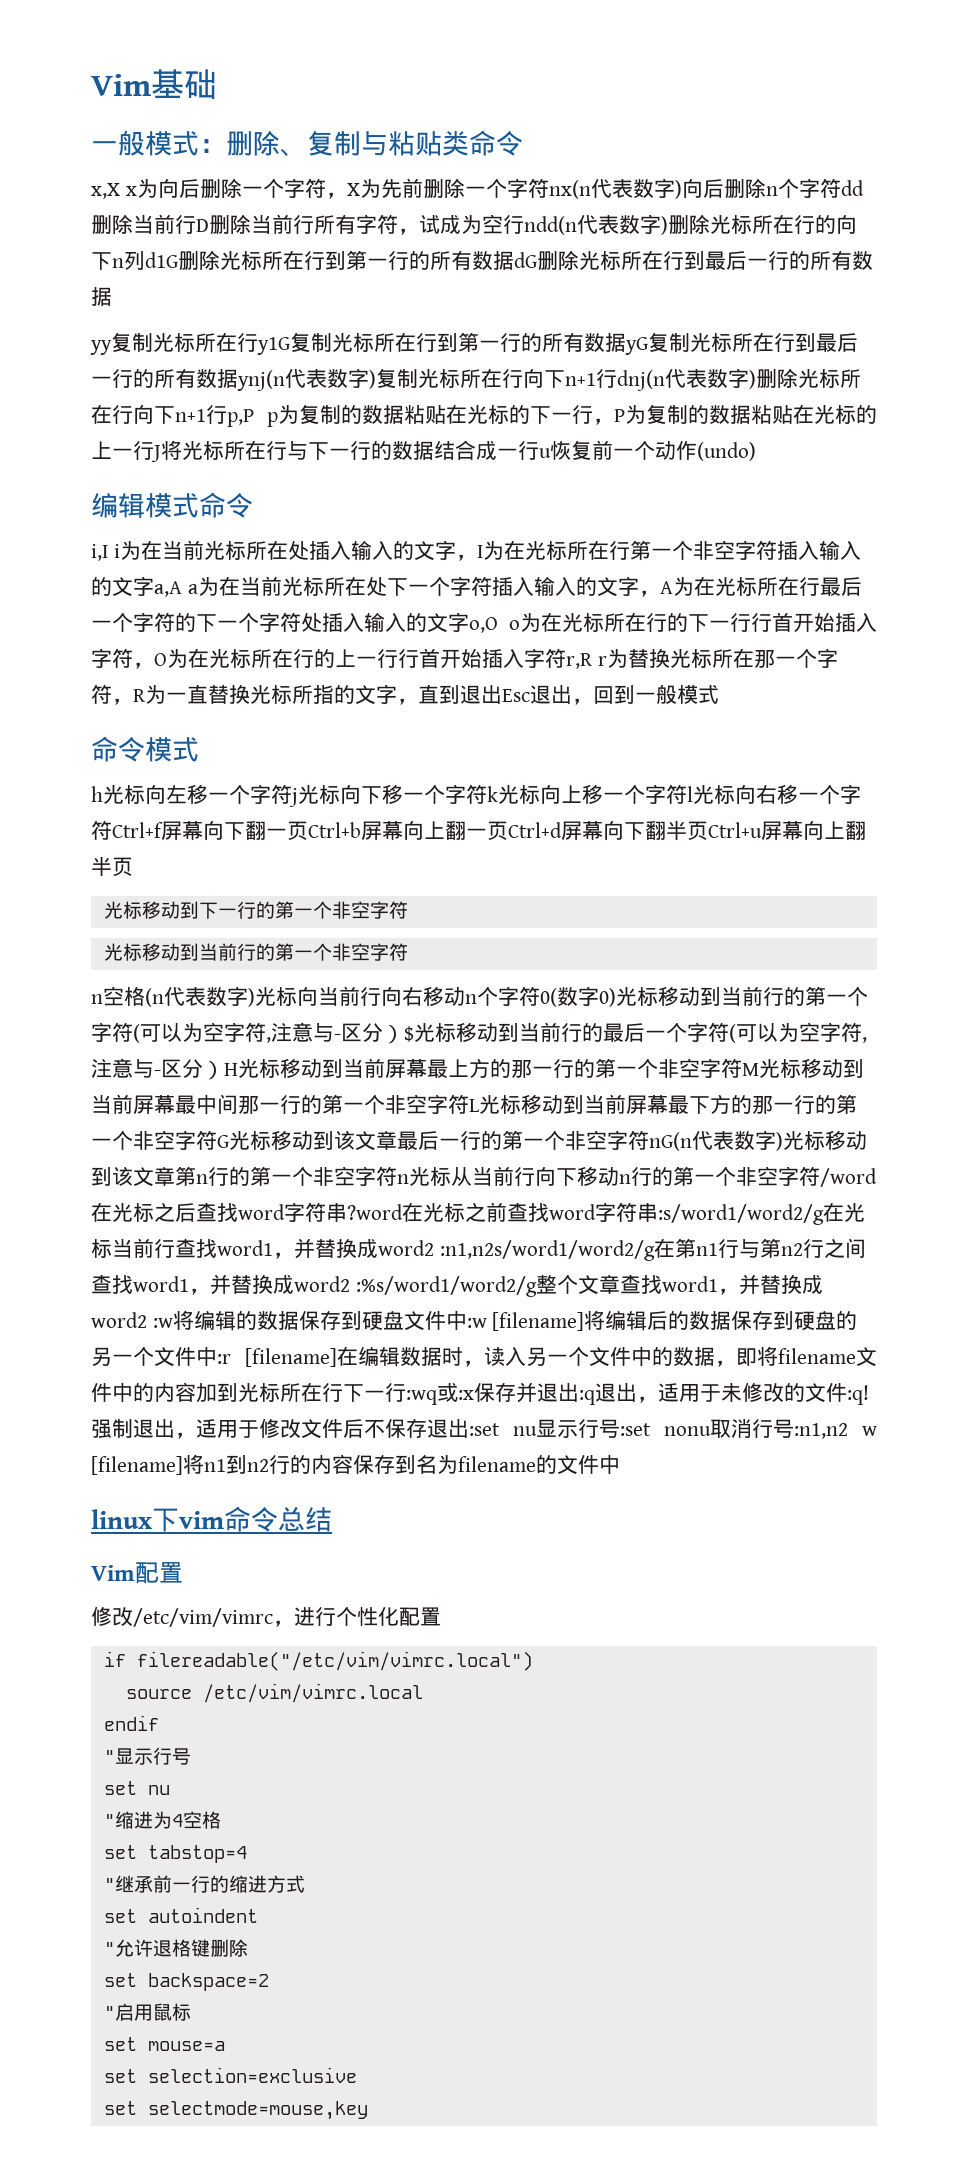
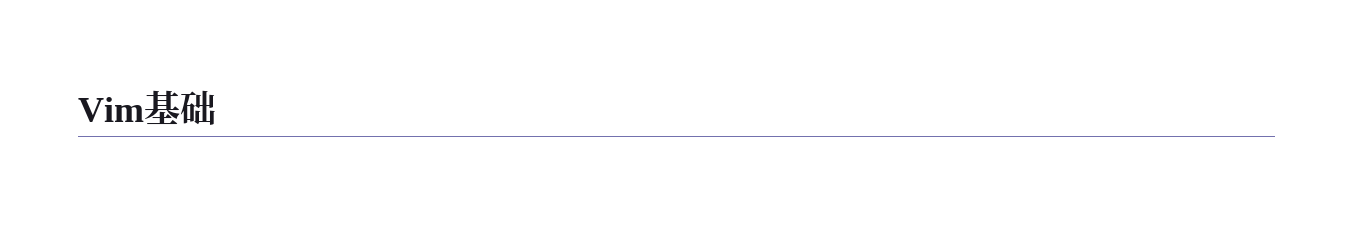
[91,130,523,157] [91,178,864,199] [91,214,857,235] [91,250,873,270] [91,287,112,306] [90,332,858,355] [91,368,861,391] [91,404,877,427] [91,440,756,462] [91,492,253,518] [91,540,861,561] [91,576,862,597] [91,612,877,633] [91,648,838,669] [91,684,719,705] [91,736,199,762] [91,784,861,807] [91,820,866,840] [91,856,133,876] [103,901,408,919] [103,943,408,961] [91,986,868,1007] [91,1022,867,1044] [91,1058,864,1080] [91,1094,857,1115] [91,1130,867,1151] [91,1166,877,1187] [91,1202,865,1225] [91,1238,866,1261] [91,1274,823,1297] [91,1310,858,1331] [91,1346,877,1367] [91,1382,869,1405] [91,1418,877,1439] [91,1454,620,1475] [91,1506,332,1532] [91,1562,183,1584] [91,1606,441,1627] [103,1651,533,1671] [125,1683,423,1703] [103,1715,159,1731] [103,1747,191,1765] [103,1781,170,1795] [103,1811,221,1829] [103,1845,247,1863] [103,1875,305,1893] [103,1907,258,1923] [103,1939,248,1957] [103,1973,269,1991] [103,2003,191,2021] [103,2037,225,2051] [103,2067,357,2083] [103,2101,368,2120] // 一般模式：删除、复制与粘贴类命令 // x,X x为向后删除一个字符，X为先前删除一个字符nx(n代表数字)向后删除n个字符dd删除当前行D删除当前行所有字符，试成为空行ndd(n代表数字)删除光标所在行的向下n列d1G删除光标所在行到第一行的所有数据dG删除光标所在行到最后一行的所有数据 // yy复制光标所在行y1G复制光标所在行到第一行的所有数据yG复制光标所在行到最后一行的所有数据ynj(n代表数字)复制光标所在行向下n+1行dnj(n代表数字)删除光标所在行向下n+1行p,P p为复制的数据粘贴在光标的下一行，P为复制的数据粘贴在光标的上一行J将光标所在行与下一行的数据结合成一行u恢复前一个动作(undo) // 编辑模式命令 // i,I i为在当前光标所在处插入输入的文字，I为在光标所在行第一个非空字符插入输入的文字a,A a为在当前光标所在处下一个字符插入输入的文字，A为在光标所在行最后一个字符的下一个字符处插入输入的文字o,O o为在光标所在行的下一行行首开始插入字符，O为在光标所在行的上一行行首开始插入字符r,R r为替换光标所在那一个字符，R为一直替换光标所指的文字，直到退出Esc退出，回到一般模式 // 命令模式 // h光标向左移一个字符j光标向下移一个字符k光标向上移一个字符l光标向右移一个字符Ctrl+f屏幕向下翻一页Ctrl+b屏幕向上翻一页Ctrl+d屏幕向下翻半页Ctrl+u屏幕向上翻半页 // 光标移动到下一行的第一个非空字符 // 光标移动到当前行的第一个非空字符 // n空格(n代表数字)光标向当前行向右移动n个字符0(数字0)光标移动到当前行的第一个字符(可以为空字符,注意与-区分）$光标移动到当前行的最后一个字符(可以为空字符,注意与-区分）H光标移动到当前屏幕最上方的那一行的第一个非空字符M光标移动到当前屏幕最中间那一行的第一个非空字符L光标移动到当前屏幕最下方的那一行的第一个非空字符G光标移动到该文章最后一行的第一个非空字符nG(n代表数字)光标移动到该文章第n行的第一个非空字符n光标从当前行向下移动n行的第一个非空字符/word在光标之后查找word字符串?word在光标之前查找word字符串:s/word1/word2/g在光标当前行查找word1，并替换成word2 :n1,n2s/word1/word2/g在第n1行与第n2行之间查找word1，并替换成word2 :%s/word1/word2/g整个文章查找word1，并替换成word2 :w将编辑的数据保存到硬盘文件中:w [filename]将编辑后的数据保存到硬盘的另一个文件中:r [filename]在编辑数据时，读入另一个文件中的数据，即将filename文件中的内容加到光标所在行下一行:wq或:x保存并退出:q退出，适用于未修改的文件:q!强制退出，适用于修改文件后不保存退出:set nu显示行号:set nonu取消行号:n1,n2 w [filename]将n1到n2行的内容保存到名为filename的文件中 // linux下vim命令总结 // Vim配置 // 修改/etc/vim/vimrc，进行个性化配置 // if filereadable("/etc/vim/vimrc.local") // source /etc/vim/vimrc.local // endif // "显示行号 // set nu // "缩进为4空格 // set tabstop=4 // "继承前一行的缩进方式 // set autoindent // "允许退格键删除 // set backspace=2 // "启用鼠标 // set mouse=a // set selection=exclusive // set selectmode=mouse,key -> (216, 107) none

